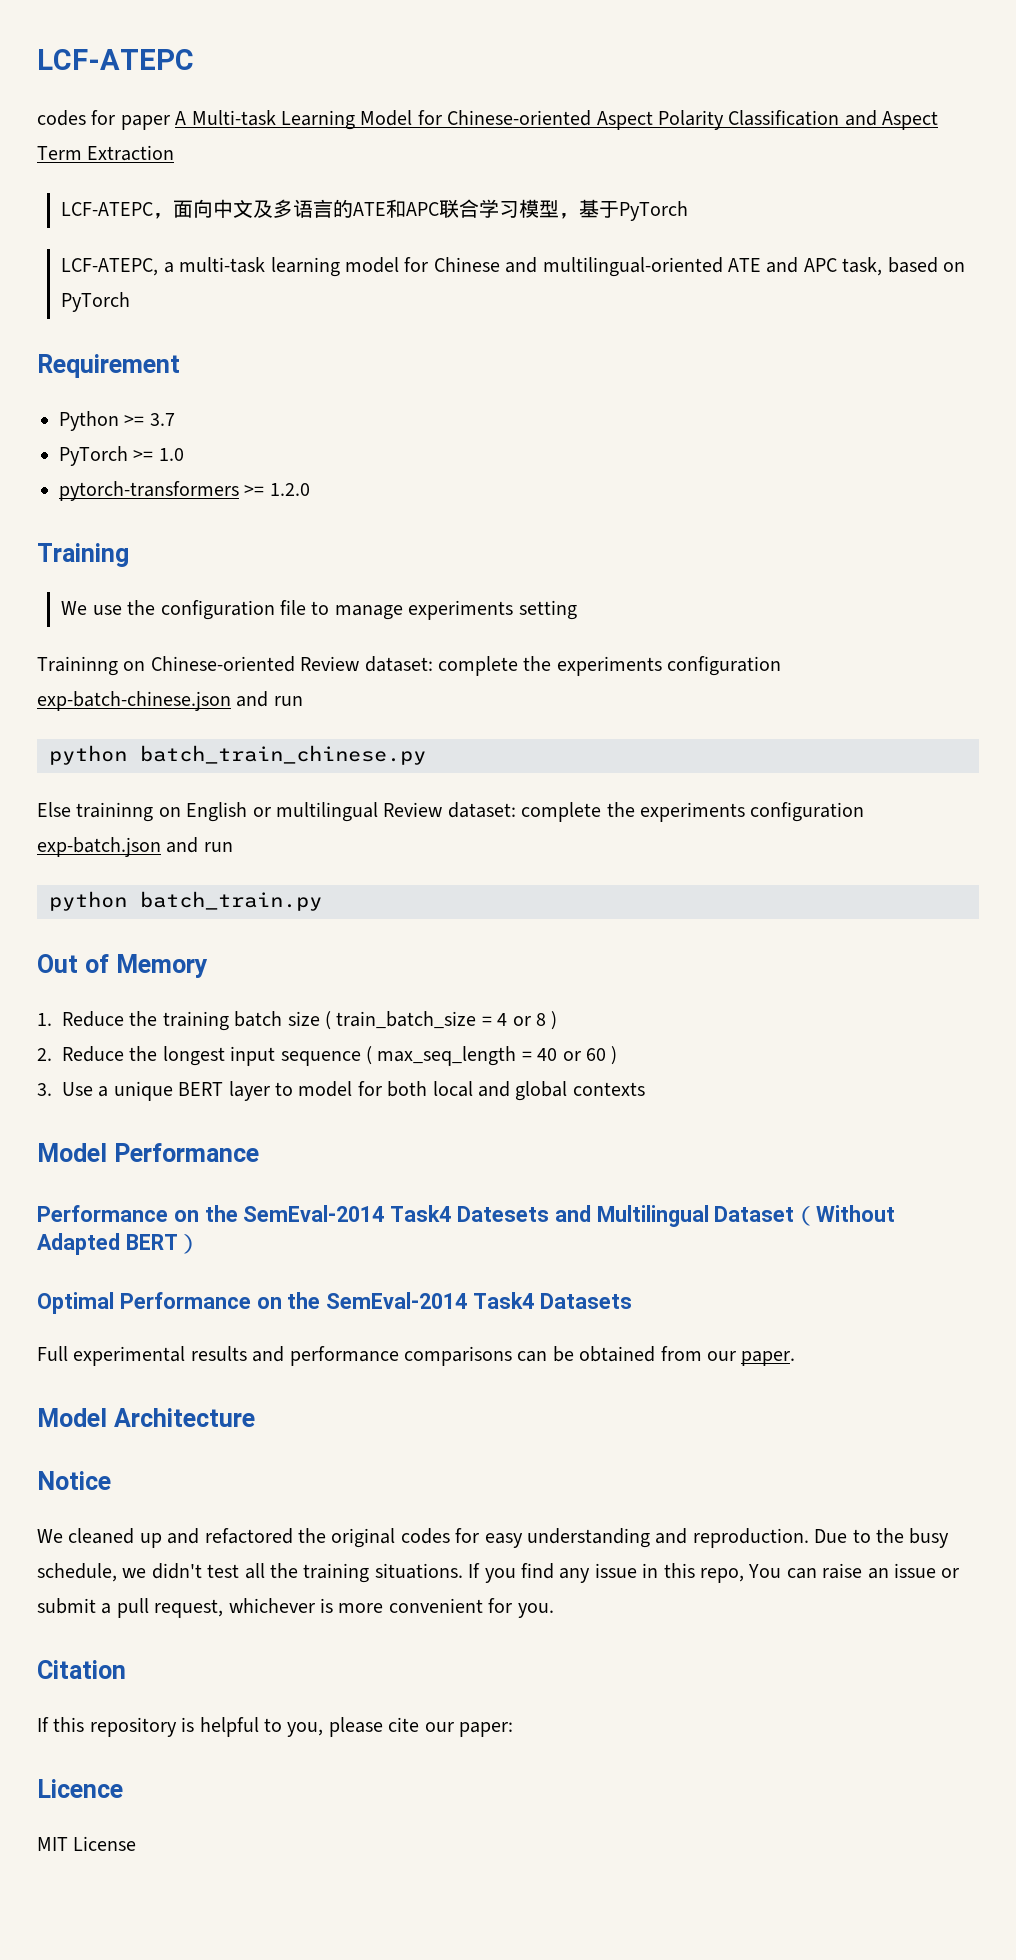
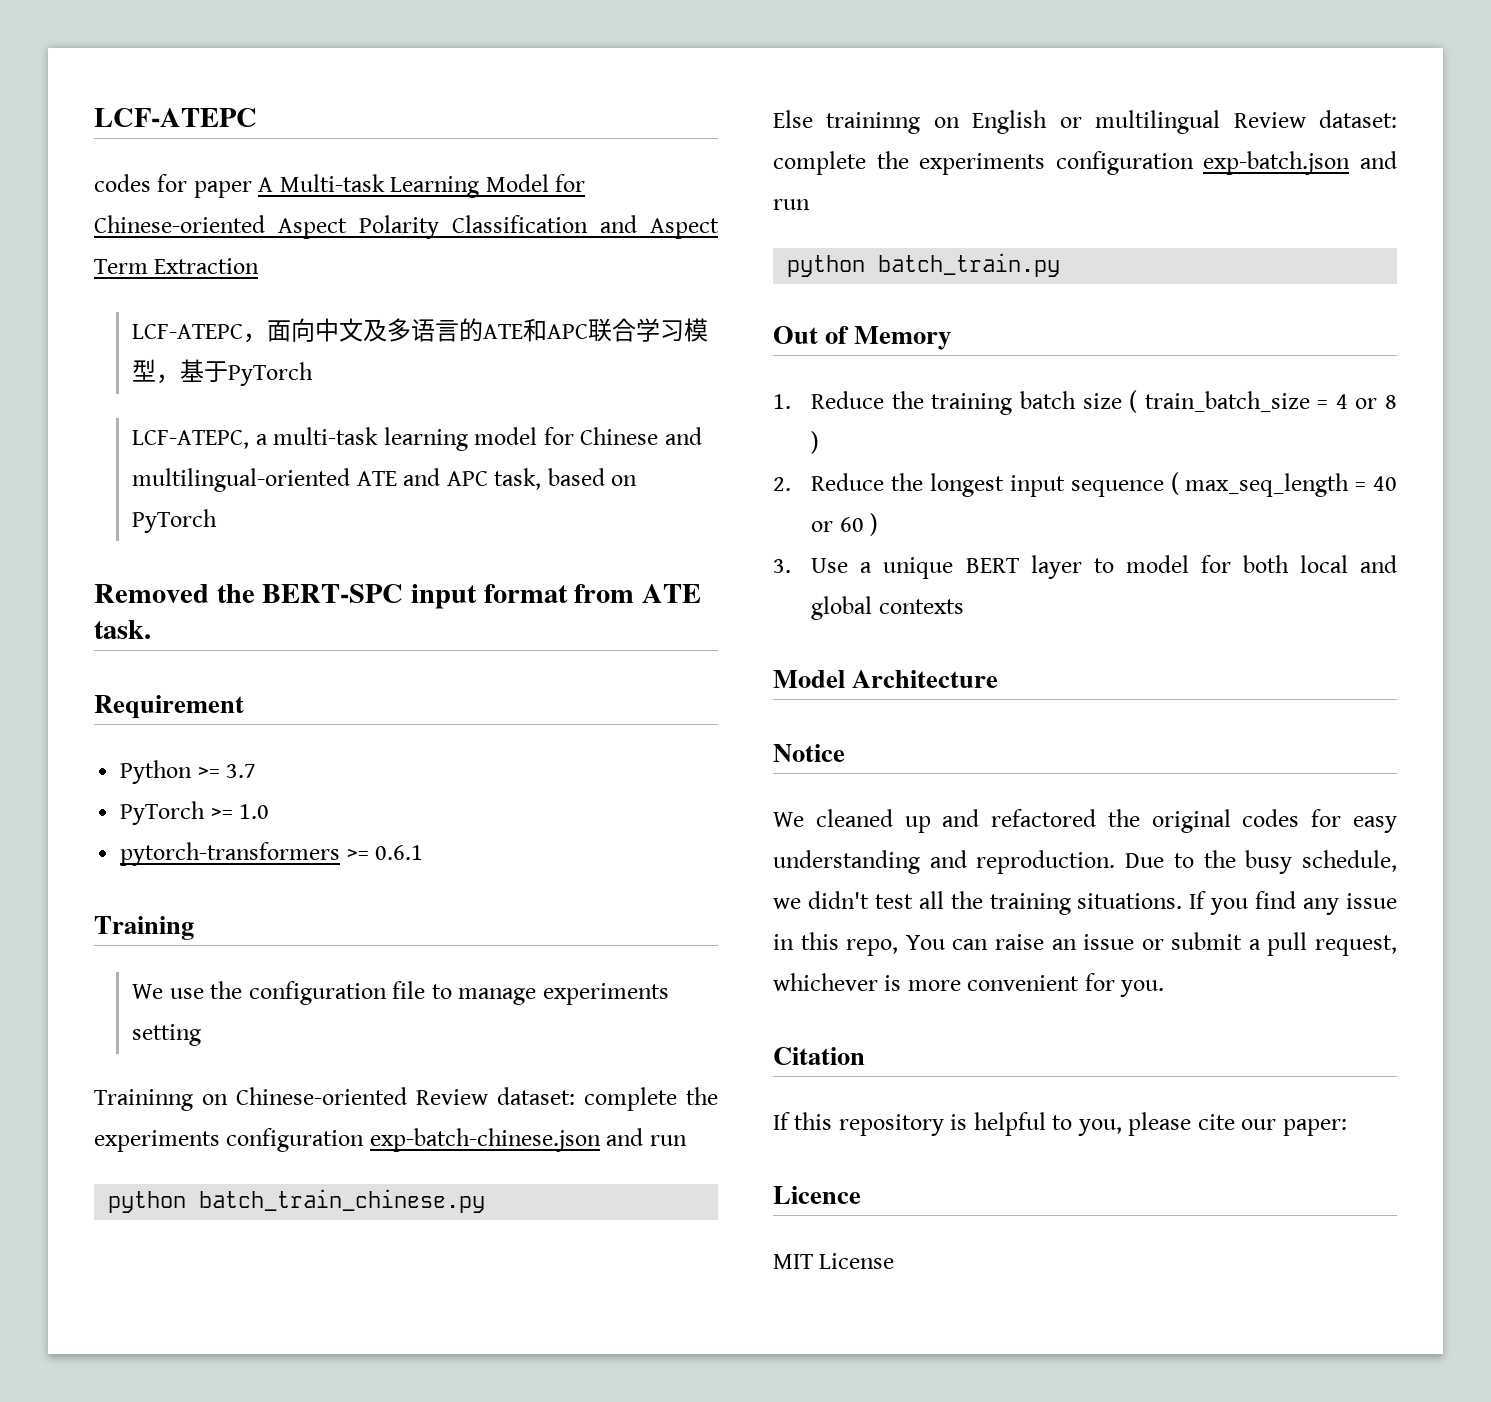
(131, 302) none -> [94,584,702,609] [94,620,151,639] // Removed the BERT-SPC input format from ATE task.
[269,483,310,496] 1.2.0 -> [375,845,424,860] 0.6.1
[37,1143,259,1162] [37,1205,896,1227] [37,1233,200,1255] [37,1292,632,1314] [37,1346,796,1366] // Model Performance // Performance on the SemEval-2014 Task4 Datesets and Multilingual Dataset（Without Adapted BERT） // Optimal Performance on the SemEval-2014 Task4 Datasets // Full experimental results and performance comparisons can be obtained from our paper. -> (964, 606) none

